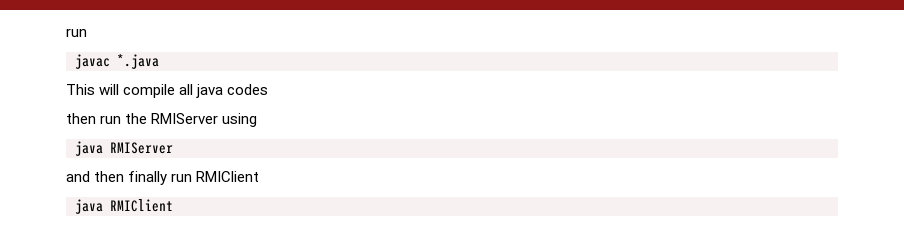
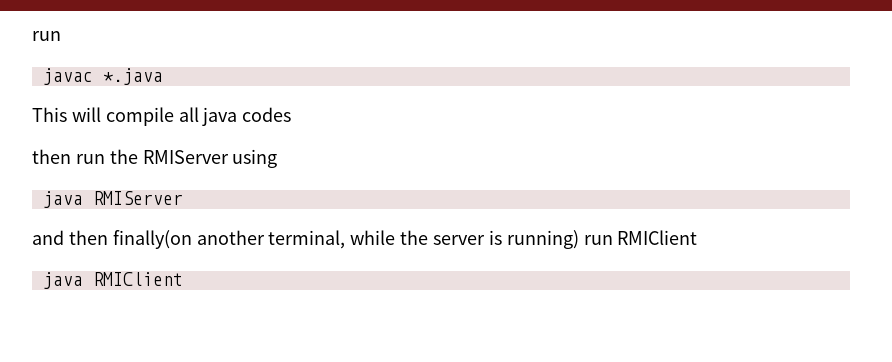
[128,171,168,185] finally -> [112,230,579,249] finally(on another terminal, while the server is running)

